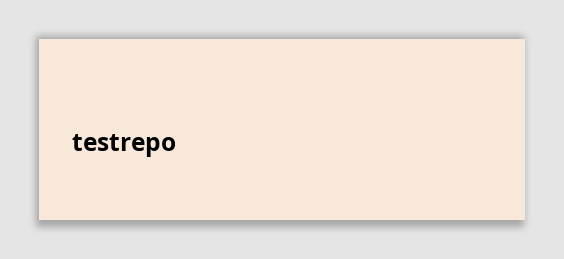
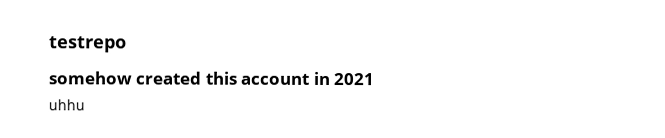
(176, 145) none -> [48,71,375,86] [48,99,85,111] // somehow created this account in 2021 // uhhu

